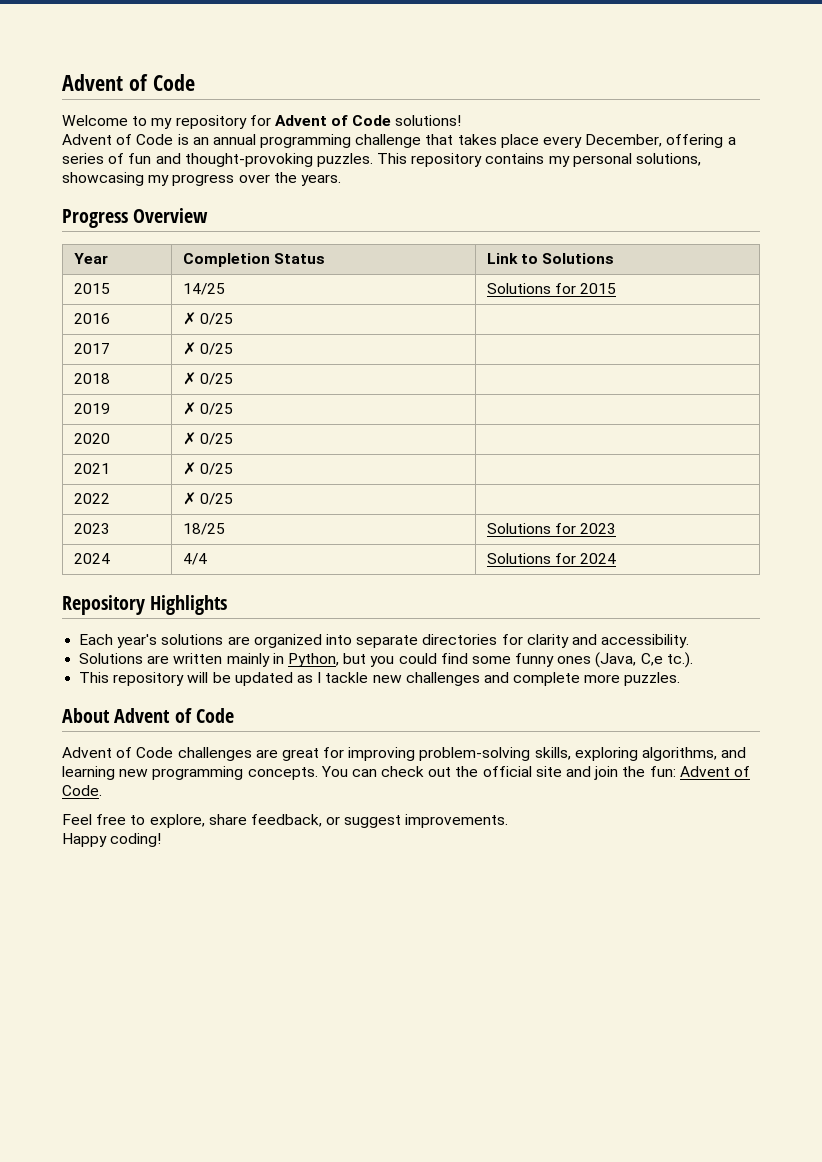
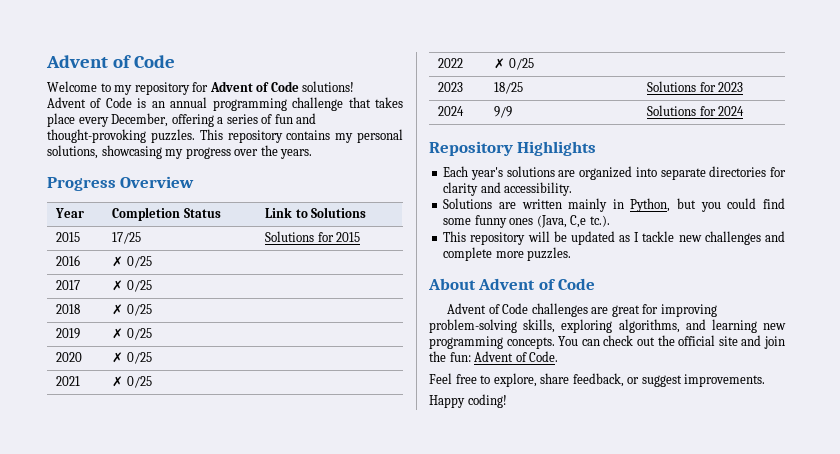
[182,283,225,295] 14/25 -> [112,232,142,244] 17/25
[182,553,207,565] 4/4 -> [494,106,513,118] 9/9

